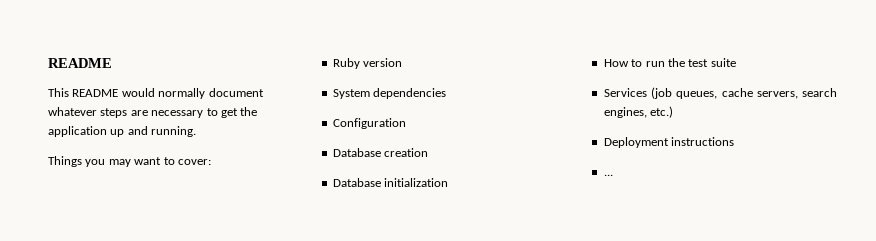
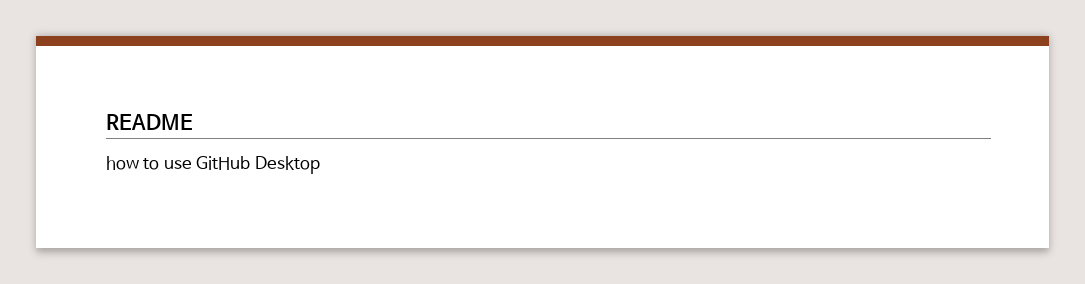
[48,88,264,99] [48,107,258,118] [48,126,197,137] [48,156,211,167] [332,58,403,69] [332,88,447,99] [332,118,406,129] [332,148,429,157] [332,178,449,187] [603,58,736,67] [603,87,837,99] [603,106,674,118] [603,137,735,148] [603,174,613,176] This README would normally document whatever steps are necessary to get the application up and running. // Things you may want to cover: // Ruby version // System dependencies // Configuration // Database creation // Database initialization // How to run the test suite // Services (job queues, cache servers, search engines, etc.) // Deployment instructions // ... -> [106,156,320,174] how to use GitHub Desktop

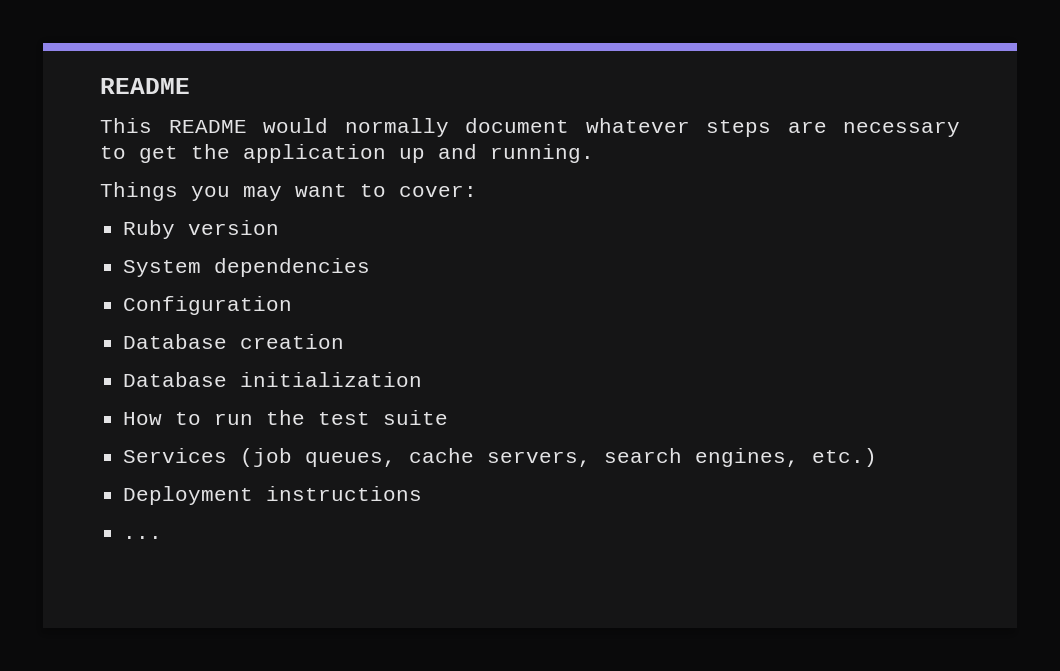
[106,156,320,174] how to use GitHub Desktop -> [100,118,960,137] [100,144,594,163] [100,182,477,201] [123,220,280,239] [123,258,371,277] [123,296,293,315] [123,334,345,349] [123,372,423,387] [123,410,449,425] [123,448,878,467] [123,486,423,505] [123,536,163,539] This README would normally document whatever steps are necessary to get the application up and running. // Things you may want to cover: // Ruby version // System dependencies // Configuration // Database creation // Database initialization // How to run the test suite // Services (job queues, cache servers, search engines, etc.) // Deployment instructions // ...

